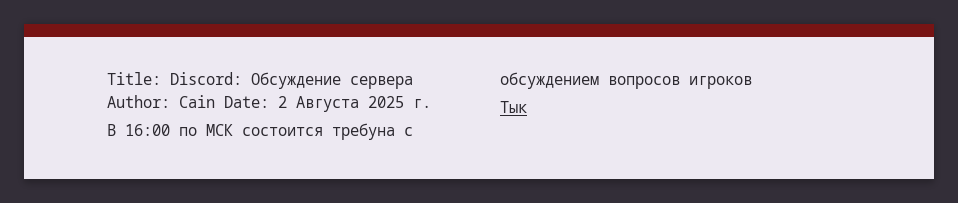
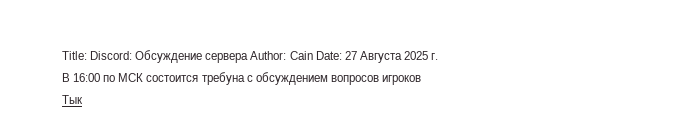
[278,96,287,108] 2 -> [344,51,357,60] 27

